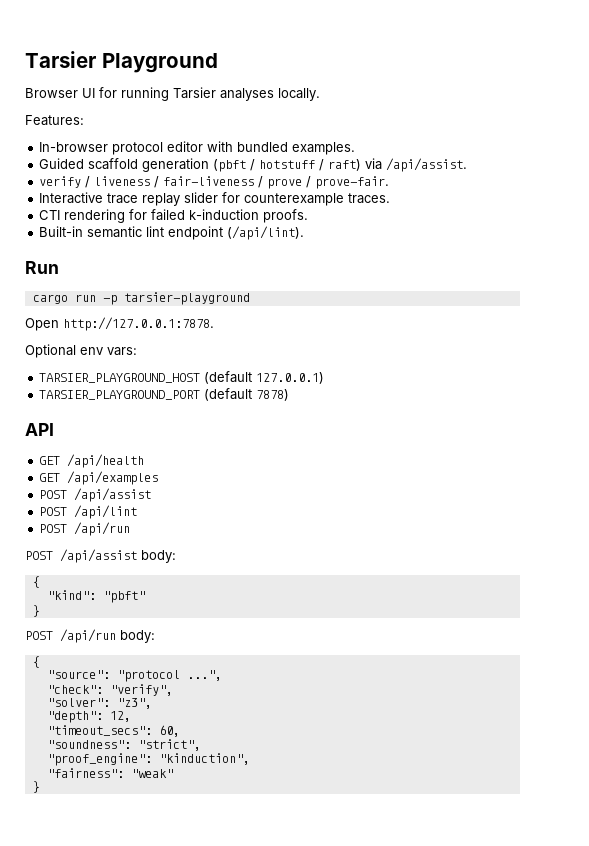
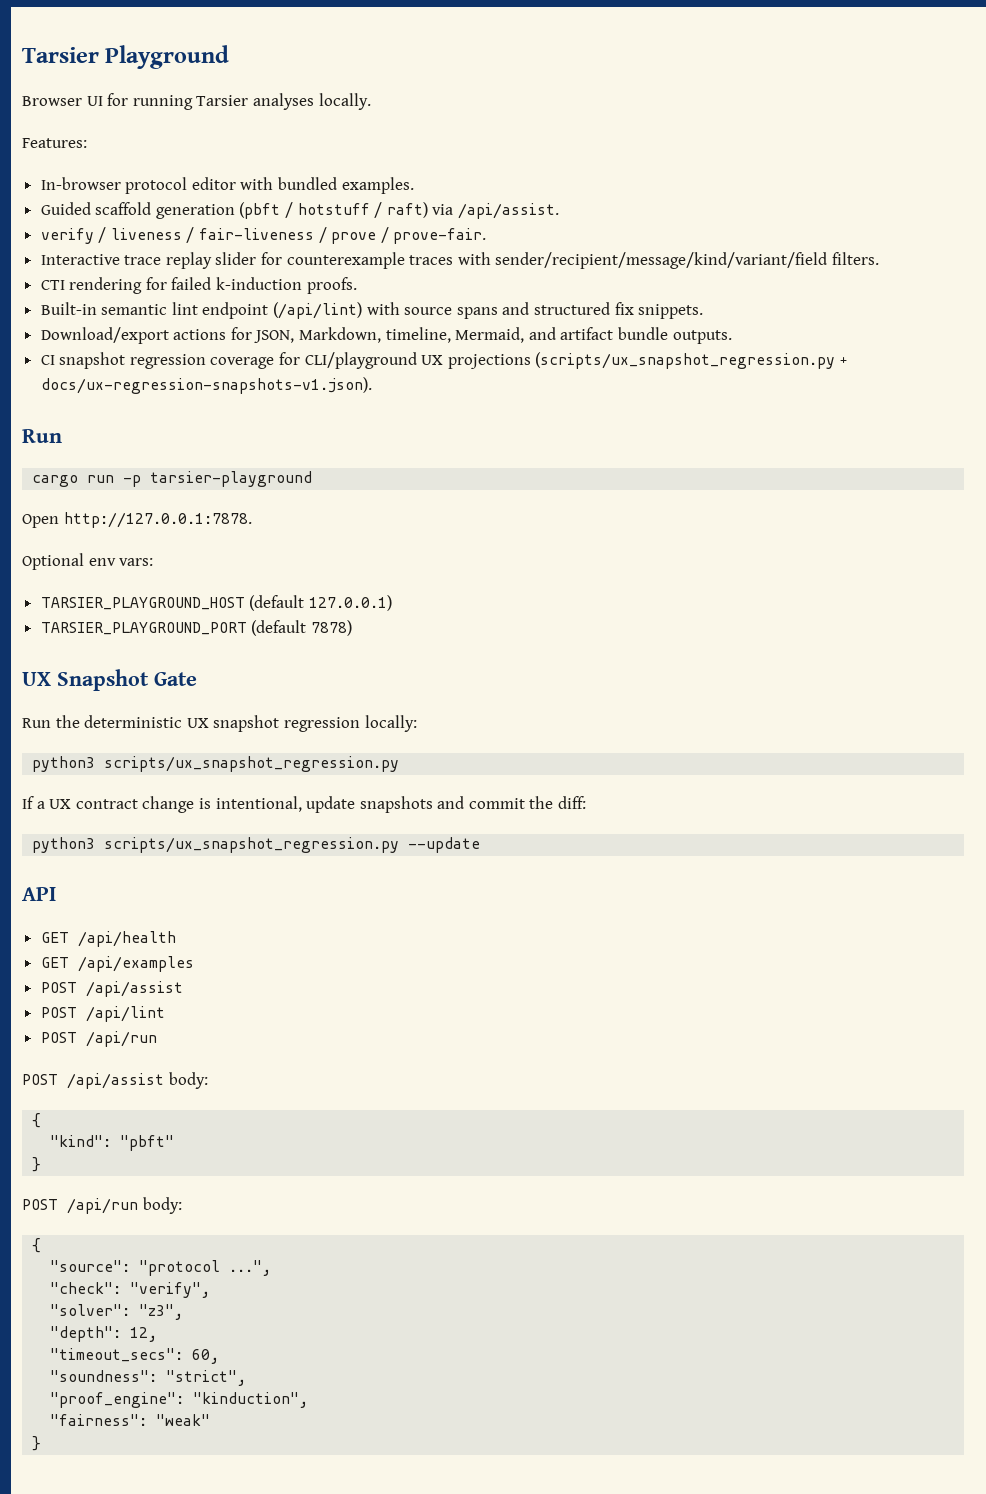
[348,193,391,204] traces. -> [409,252,880,269] traces with sender/recipient/message/kind/variant/field filters.
[227,226,305,240] (/api/lint). -> [273,302,704,319] [40,327,732,344] [40,352,848,369] [40,377,372,394] (/api/lint) with source spans and structured fix snippets. // Download/export actions for JSON, Markdown, timeline, Mermaid, and artifact bundle outputs. // CI snapshot regression coverage for CLI/playground UX projections (scripts/ux_snapshot_regression.py + docs/ux-regression-snapshots-v1.json).
(290, 395) none -> [22,669,197,691] [22,715,417,732] [32,756,400,772] [22,796,587,813] [32,837,481,853] // UX Snapshot Gate // Run the deterministic UX snapshot regression locally: // python3 scripts/ux_snapshot_regression.py // If a UX contract change is intentional, update snapshots and commit the diff: // python3 scripts/ux_snapshot_regression.py --update

